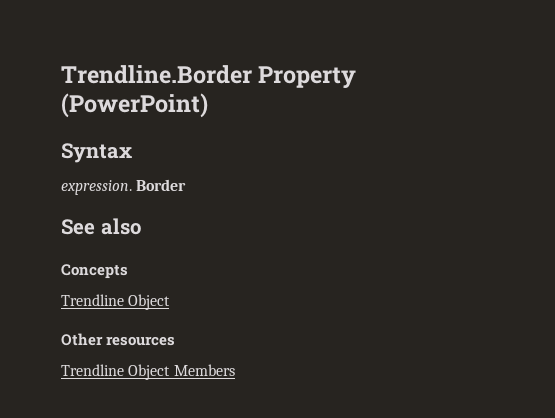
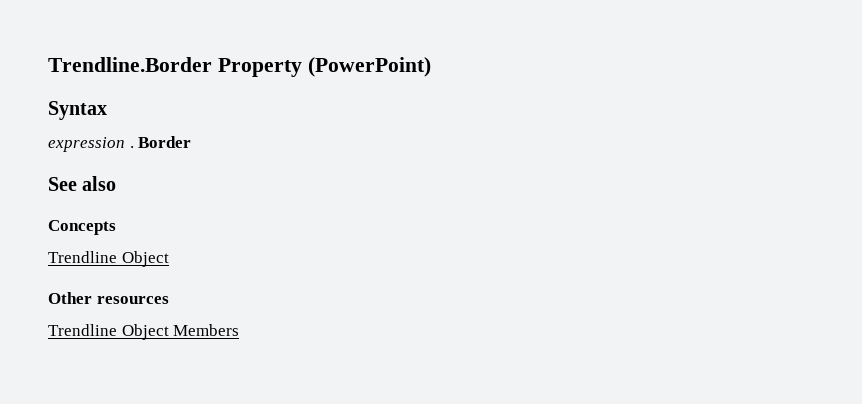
[61,180,132,195] expression. -> [48,137,134,152] expression .

